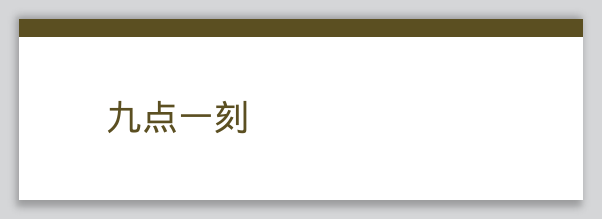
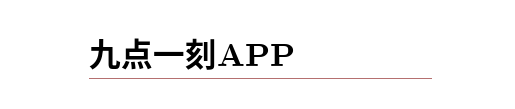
(250, 117) none -> [217,44,295,66] APP

